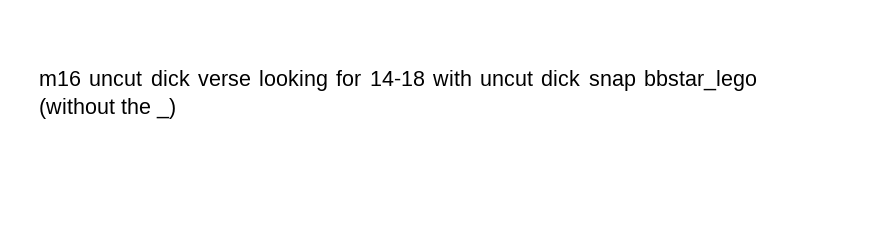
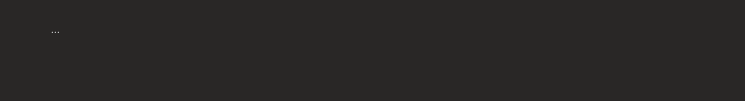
[39,70,757,91] [39,98,176,119] m16 uncut dick verse looking for 14-18 with uncut dick snap bbstar_lego (without the _) -> [51,31,60,33] ...

